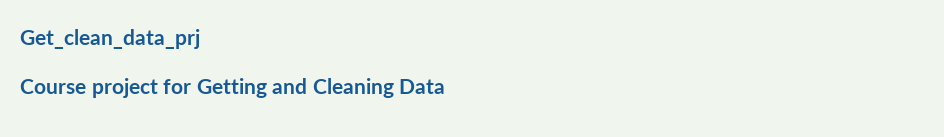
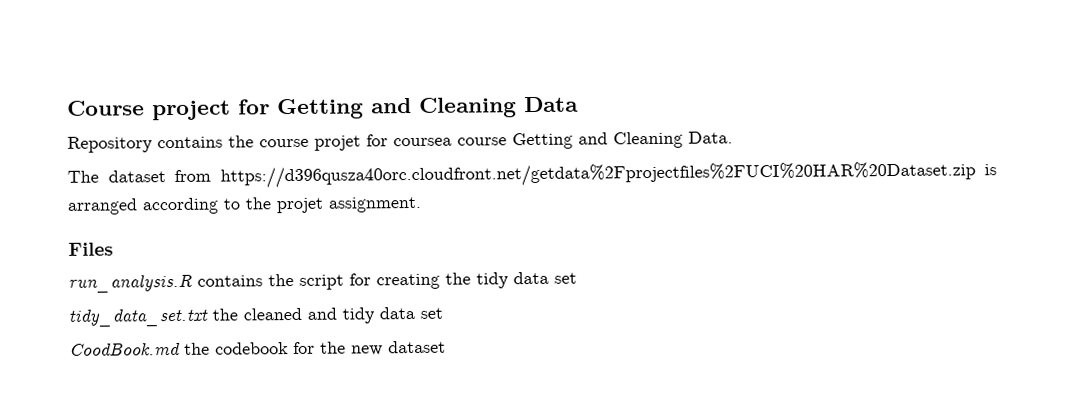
[20,29,200,49] Get_clean_data_prj // -> (67, 108) none
(446, 86) none -> [67,131,733,153] [67,161,997,189] [67,196,422,215] [68,242,114,256] [68,271,577,293] [68,306,443,327] [69,340,446,356] // Repository contains the course projet for coursea course Getting and Cleaning Data. // The dataset from https://d396qusza40orc.cloudfront.net/getdata%2Fprojectfiles%2FUCI%20HAR%20Dataset.zip is arranged according to the projet assignment. // Files // run_analysis.R contains the script for creating the tidy data set // tidy_data_set.txt the cleaned and tidy data set // CoodBook.md the codebook for the new dataset

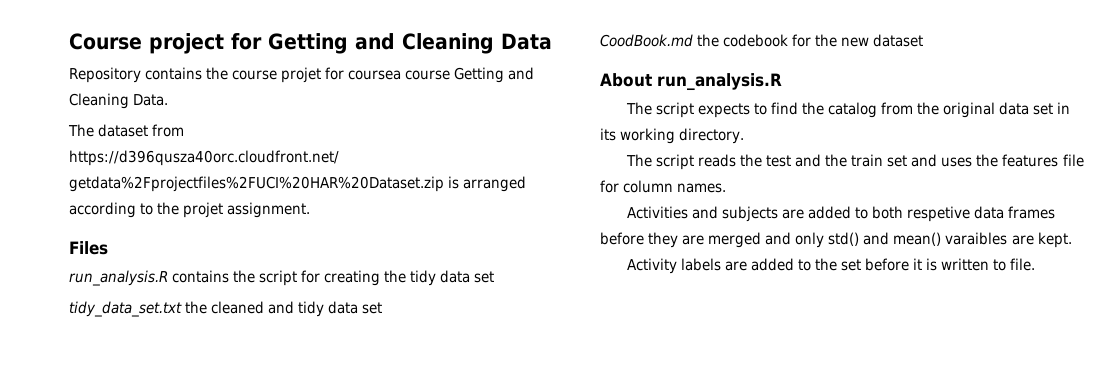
(446, 347) none -> [600,73,782,91] [625,102,1071,118] [600,128,745,144] [625,154,1084,170] [600,180,727,193] [626,206,1056,222] [600,232,1072,248] [626,258,1036,274] // About run_analysis.R // The script expects to find the catalog from the original data set in its working directory. // The script reads the test and the train set and uses the features file for column names. // Activities and subjects are added to both respetive data frames before they are merged and only std() and mean() varaibles are kept. // Activity labels are added to the set before it is written to file.

